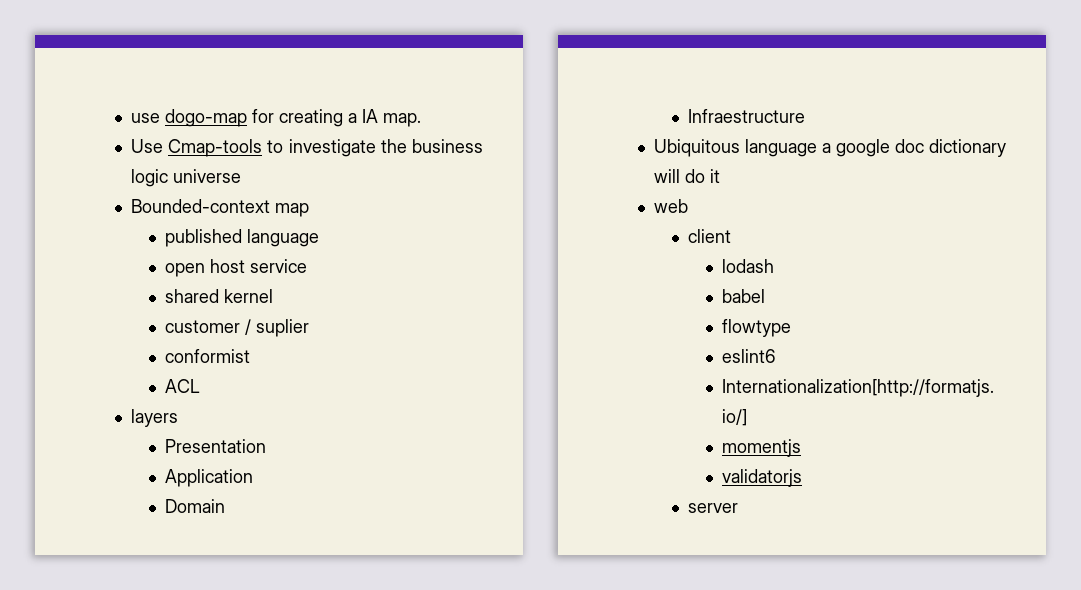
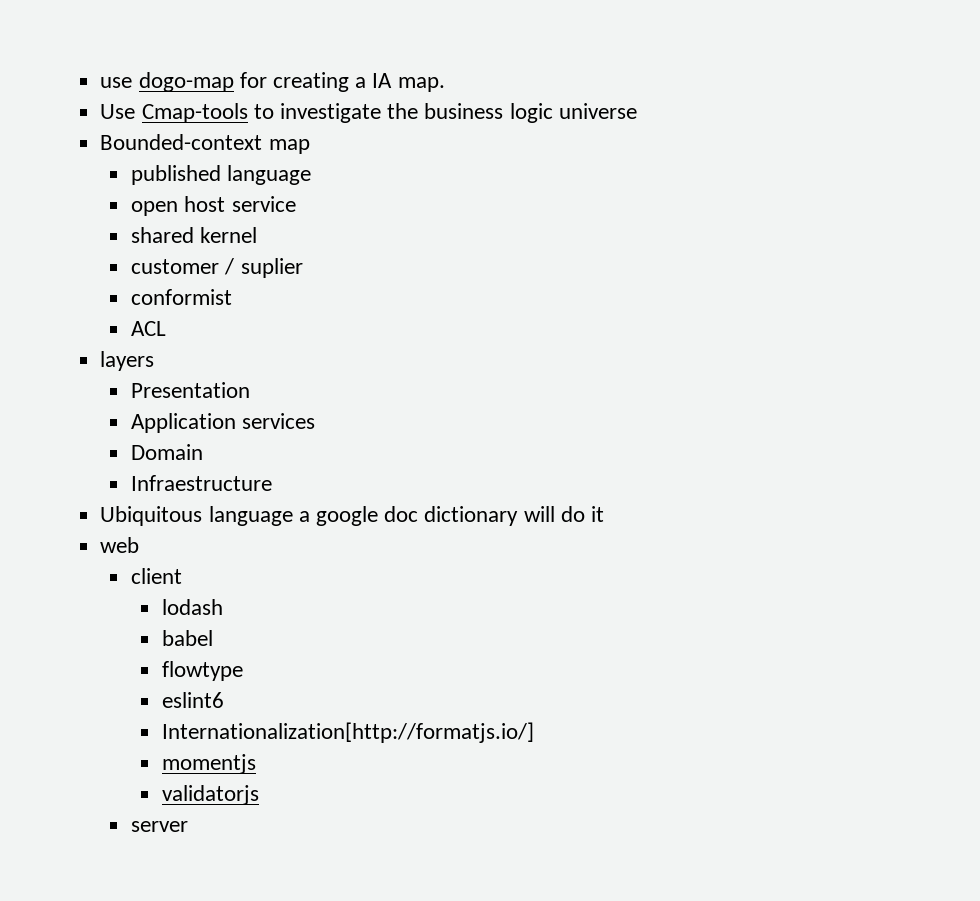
(254, 478) none -> [242,413,316,429] services

